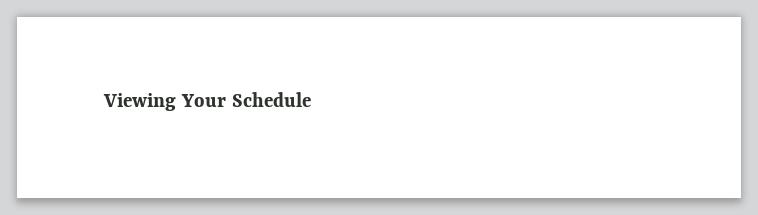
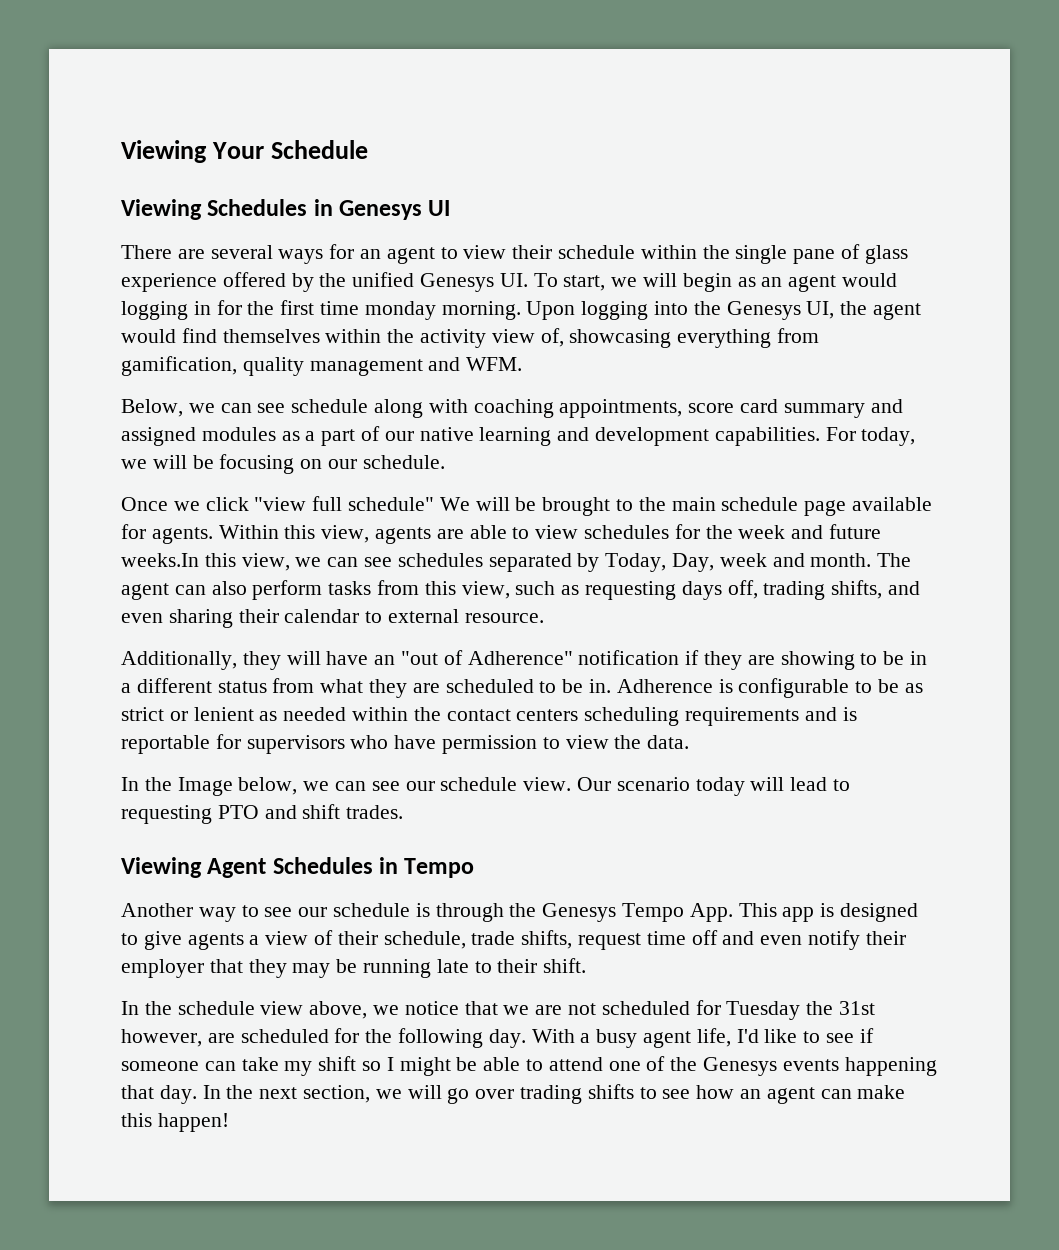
(311, 99) none -> [121,199,451,220] [121,244,908,264] [121,272,898,292] [121,300,922,320] [121,328,820,348] [121,356,523,376] [121,399,903,418] [121,426,916,446] [121,454,445,474] [121,496,933,516] [121,524,882,544] [121,553,912,572] [121,580,921,600] [121,609,544,628] [121,650,928,670] [121,678,923,698] [121,707,857,726] [121,734,690,754] [121,777,851,796] [121,804,404,824] [121,857,475,878] [121,903,919,922] [121,930,906,950] [121,958,587,978] [121,1000,876,1020] [121,1028,874,1048] [121,1056,937,1076] [121,1084,906,1104] [121,1113,229,1132] // Viewing Schedules in Genesys UI // There are several ways for an agent to view their schedule within the single pane of glass experience offered by the unified Genesys UI. To start, we will begin as an agent would logging in for the first time monday morning. Upon logging into the Genesys UI, the agent would find themselves within the activity view of, showcasing everything from gamification, quality management and WFM. // Below, we can see schedule along with coaching appointments, score card summary and assigned modules as a part of our native learning and development capabilities. For today, we will be focusing on our schedule. // Once we click "view full schedule" We will be brought to the main schedule page available for agents. Within this view, agents are able to view schedules for the week and future weeks.In this view, we can see schedules separated by Today, Day, week and month. The agent can also perform tasks from this view, such as requesting days off, trading shifts, and even sharing their calendar to external resource. // Additionally, they will have an "out of Adherence" notification if they are showing to be in a different status from what they are scheduled to be in. Adherence is configurable to be as strict or lenient as needed within the contact centers scheduling requirements and is reportable for supervisors who have permission to view the data. // In the Image below, we can see our schedule view. Our scenario today will lead to requesting PTO and shift trades. // Viewing Agent Schedules in Tempo // Another way to see our schedule is through the Genesys Tempo App. This app is designed to give agents a view of their schedule, trade shifts, request time off and even notify their employer that they may be running late to their shift. // In the schedule view above, we notice that we are not scheduled for Tuesday the 31st however, are scheduled for the following day. With a busy agent life, I'd like to see if someone can take my shift so I might be able to attend one of the Genesys events happening that day. In the next section, we will go over trading shifts to see how an agent can make this happen!

